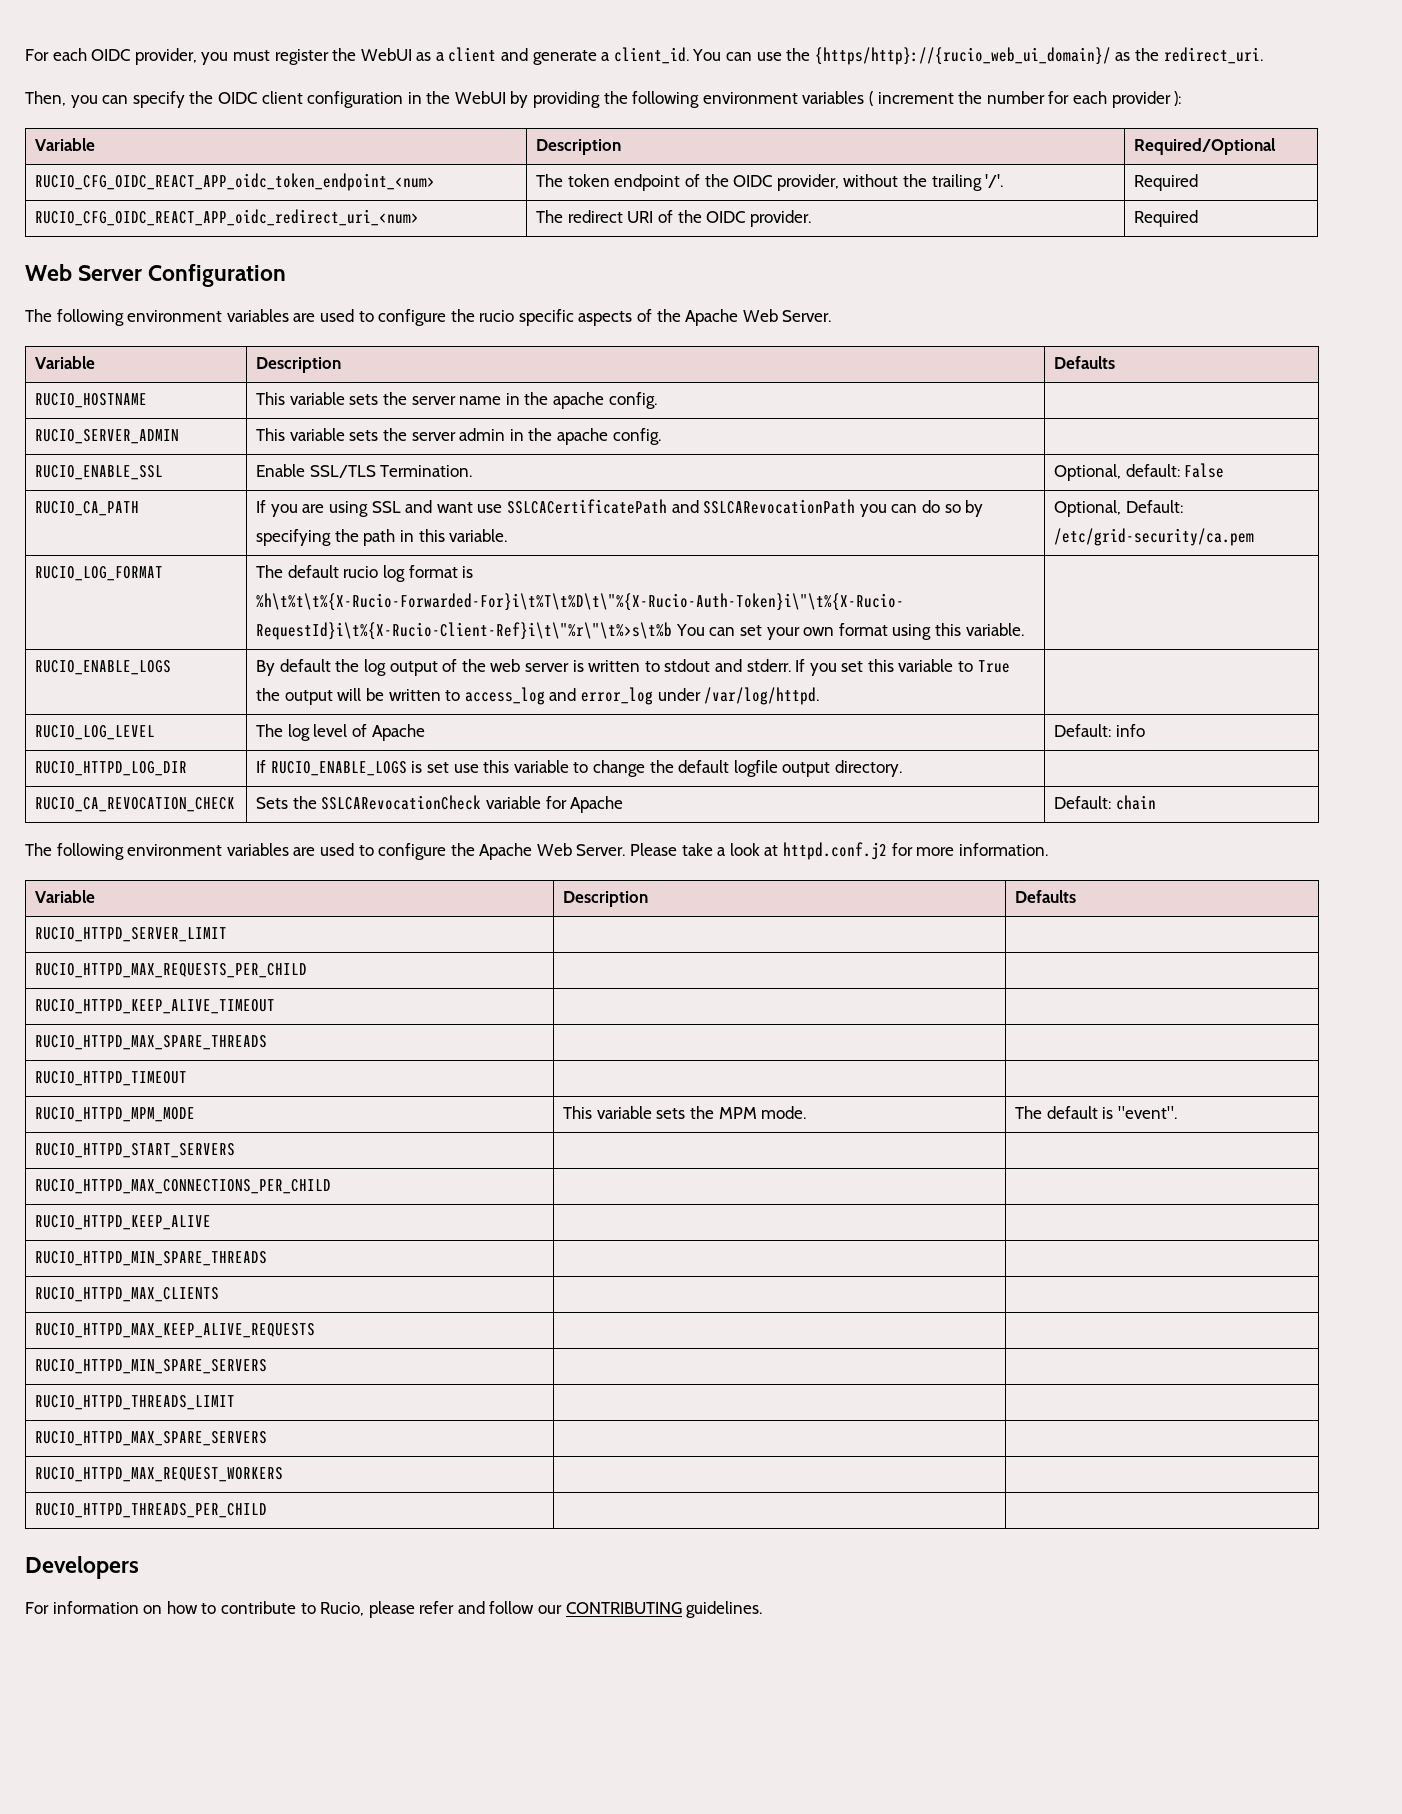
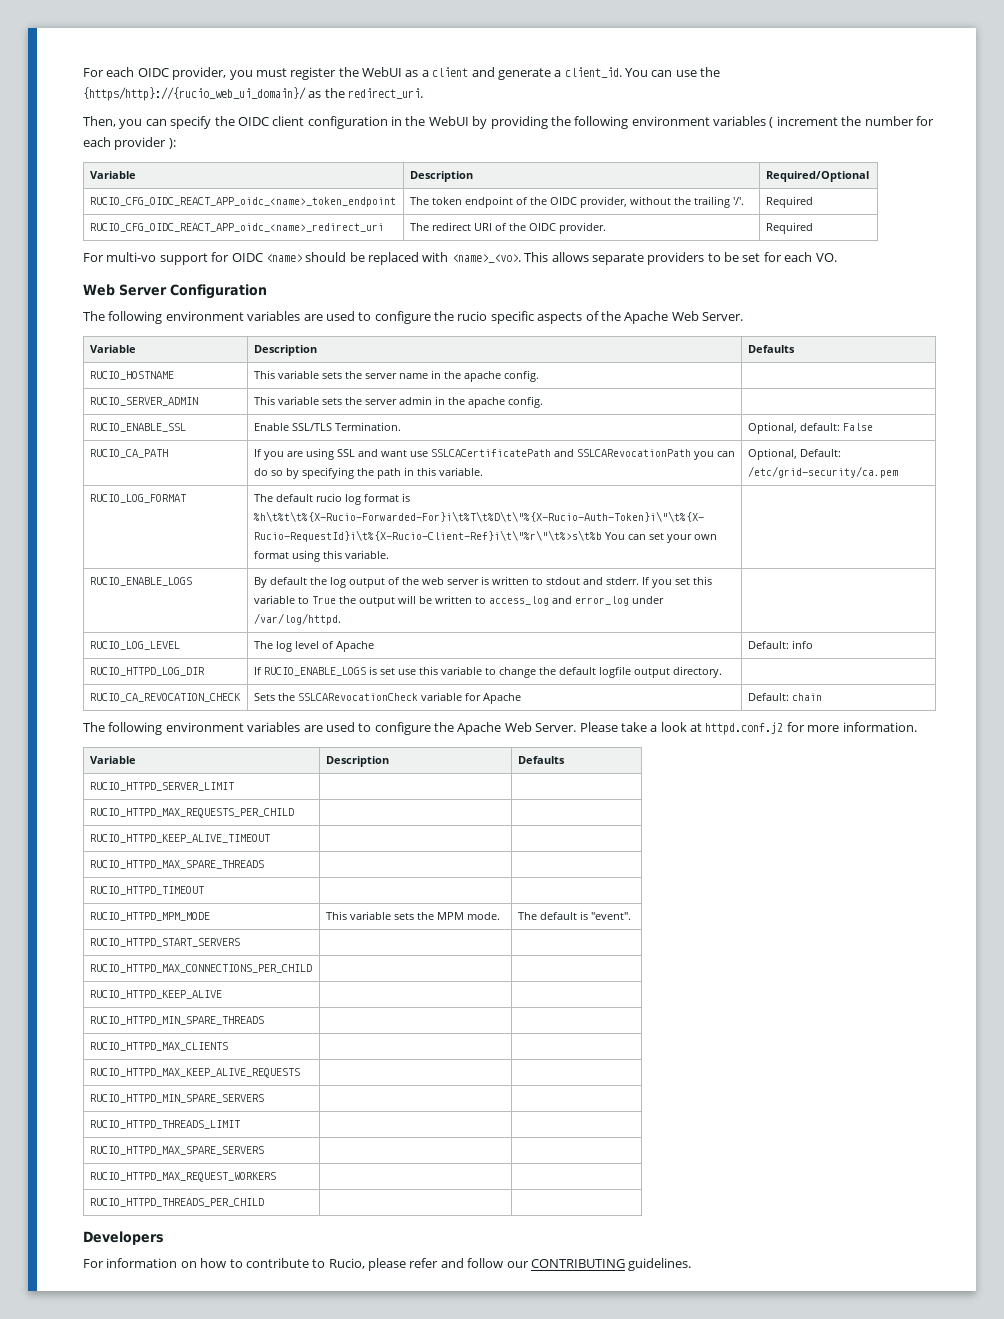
[35,173,436,191] RUCIO_CFG_OIDC_REACT_APP_oidc_token_endpoint_<num> -> [89,197,396,207] RUCIO_CFG_OIDC_REACT_APP_oidc_<name>_token_endpoint
[35,209,420,226] RUCIO_CFG_OIDC_REACT_APP_oidc_redirect_uri_<num> -> [89,223,384,232] RUCIO_CFG_OIDC_REACT_APP_oidc_<name>_redirect_uri
(1199, 218) none -> [83,252,837,265] // For multi-vo support for OIDC <name> should be replaced with <name>_<vo>. This allows separate providers to be set for each VO.

